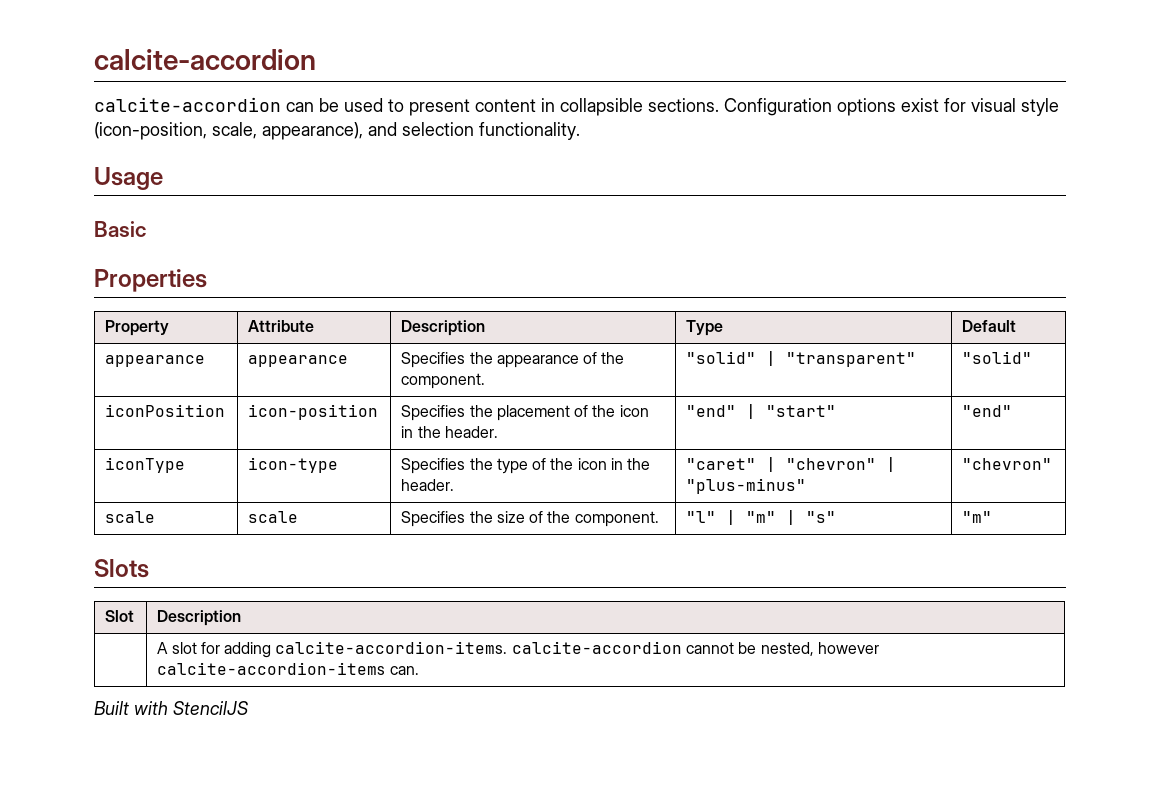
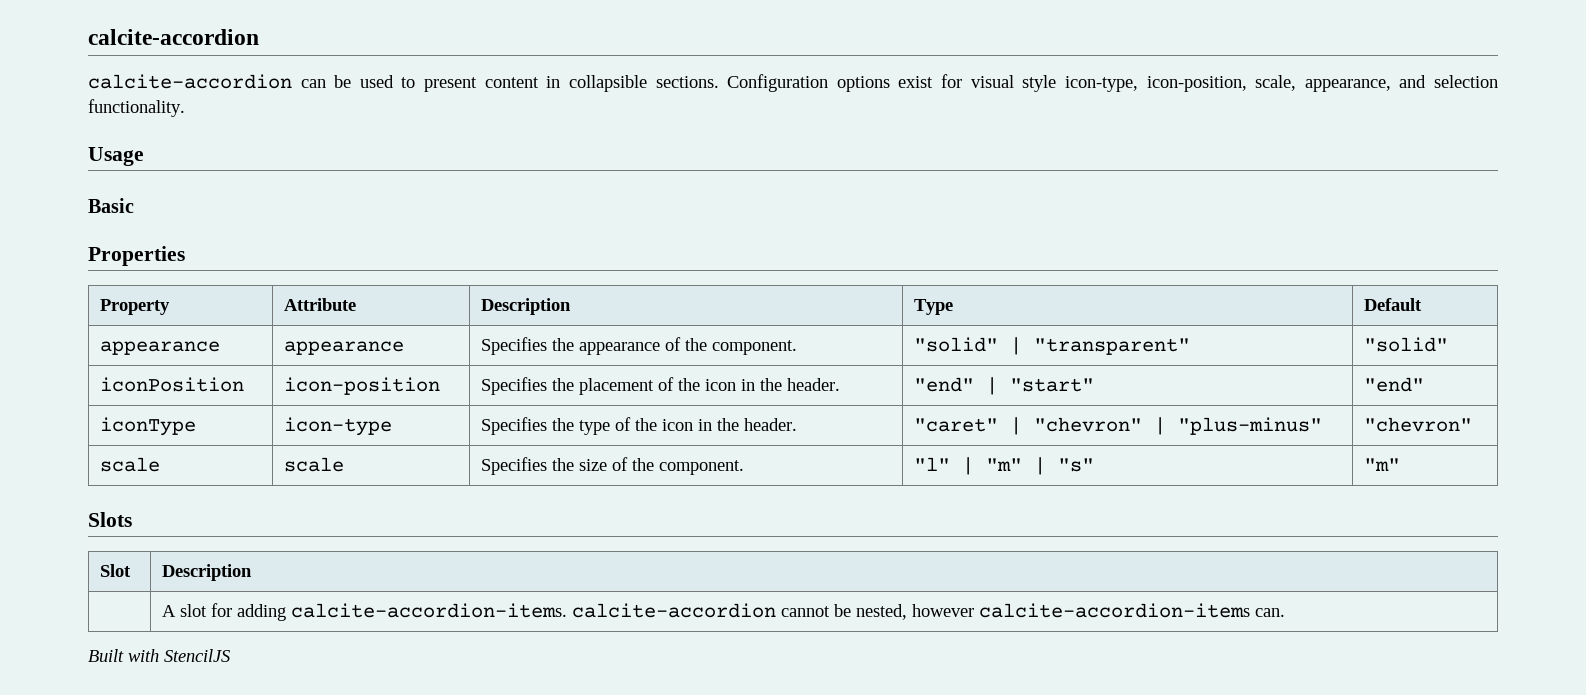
[94,122,363,140] (icon-position, scale, appearance), -> [1064,75,1391,92] icon-type, icon-position, scale, appearance,

